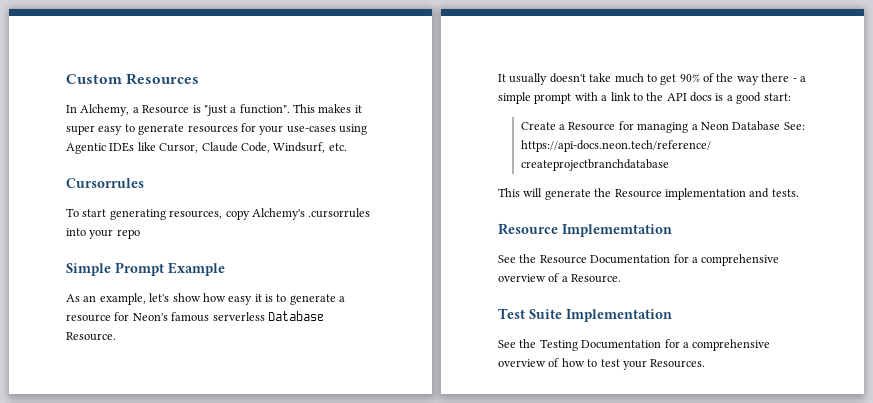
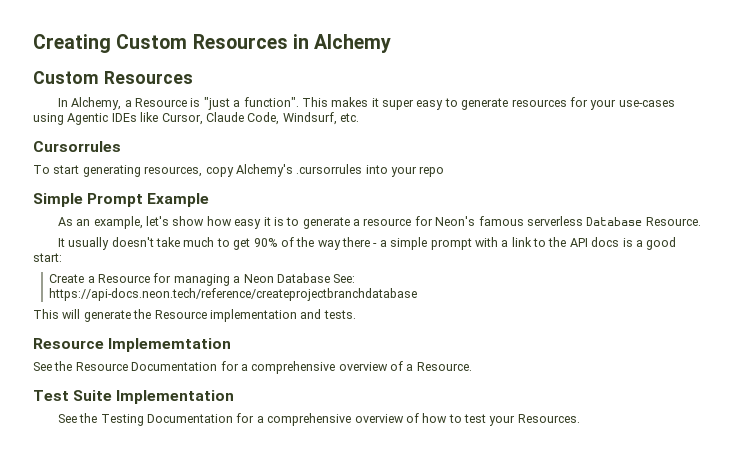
(66, 79) none -> [33,34,392,53] Creating Custom Resources in Alchemy //

